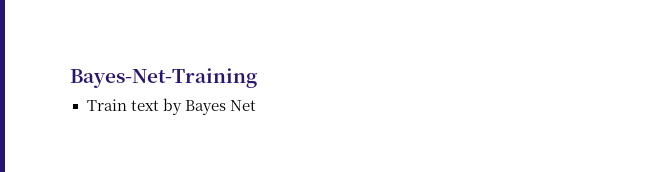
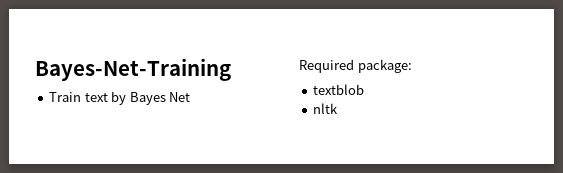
(256, 105) none -> [299,59,412,73] [313,84,365,95] [313,103,339,114] // Required package: // textblob // nltk

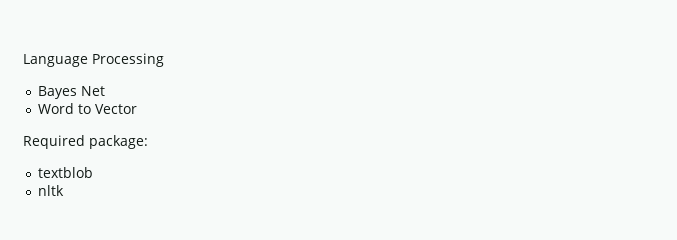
[35,58,231,81] [49,91,127,105] Bayes-Net-Training // Train text by -> [23,53,164,67] Language Processing //
(191, 97) none -> [38,103,138,114] // Word to Vector

